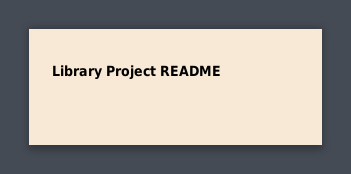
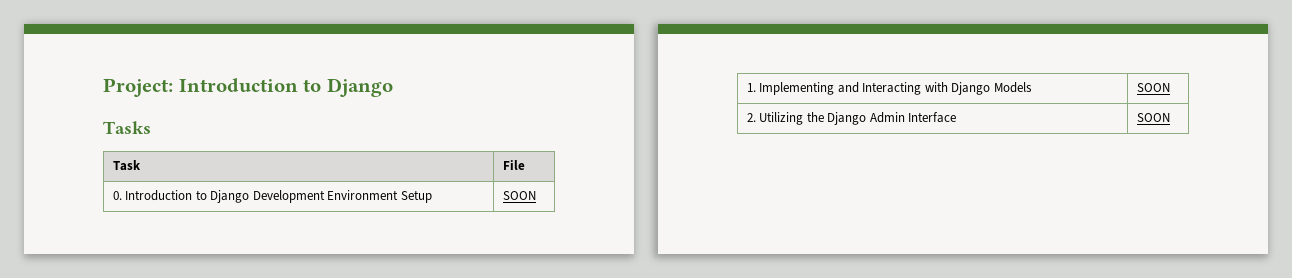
[52,65,221,80] Library Project README -> [103,78,393,97] [103,121,151,134] [112,160,141,171] [502,160,525,170] [112,190,432,203] [502,191,536,200] [746,82,1032,95] [1136,83,1170,92] [746,112,957,125] [1136,113,1170,122] Project: Introduction to Django // Tasks // Task | File // 0. Introduction to Django Development Environment Setup | SOON // 1. Implementing and Interacting with Django Models | SOON // 2. Utilizing the Django Admin Interface | SOON

